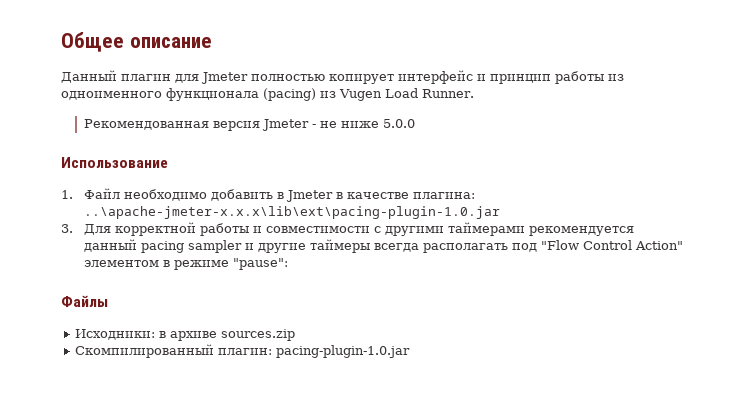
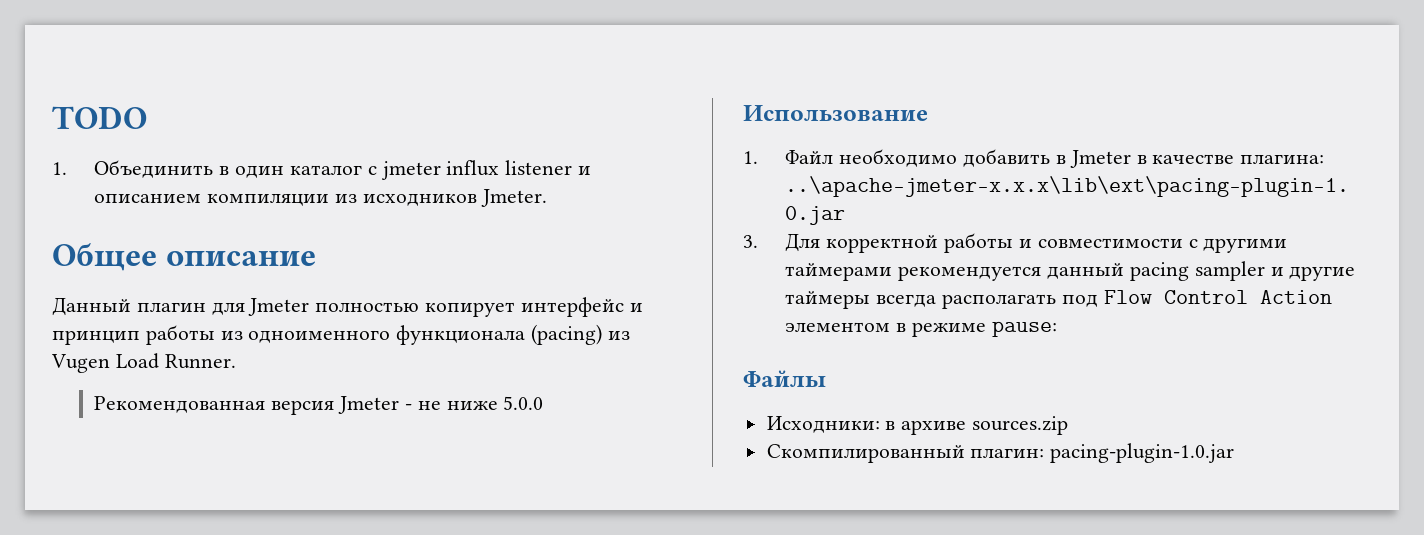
(61, 42) none -> [52,106,147,129] [52,160,591,180] [94,189,547,207] TODO // 1. Объединить в один каталог с jmeter influx listener и описанием компиляции из исходников Jmeter. //
[540,240,683,250] "Flow Control Action" -> [1103,290,1332,304] Flow Control Action
[232,258,288,270] "pause": -> [991,321,1057,337] pause:

